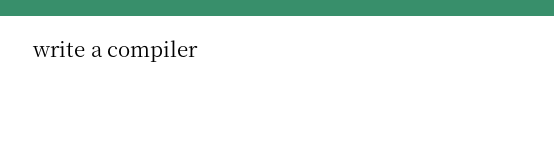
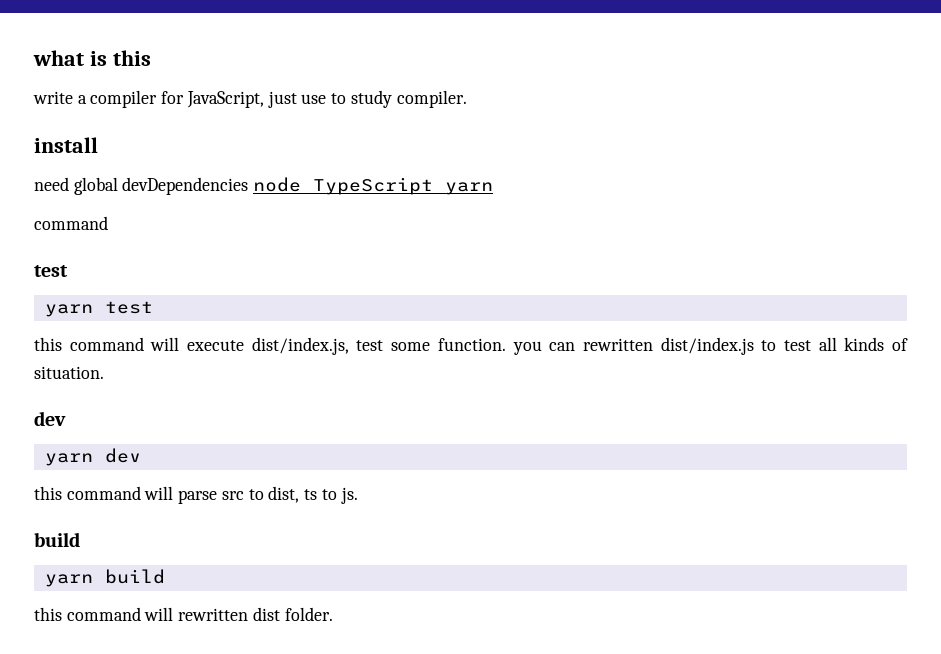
[32,40,199,62] write a compiler -> [33,50,151,66] [33,90,467,108] [34,137,98,153] [34,177,494,195] [34,216,108,230] [34,265,68,277] [44,301,153,317] [34,337,908,355] [34,366,104,379] [34,411,66,426] [44,448,141,466] [34,486,358,504] [34,532,80,547] [44,569,165,587] [34,607,333,621] what is this // write a compiler for JavaScript, just use to study compiler. // install // need global devDependencies node TypeScript yarn // command // test // yarn test // this command will execute dist/index.js, test some function. you can rewritten dist/index.js to test all kinds of situation. // dev // yarn dev // this command will parse src to dist, ts to js. // build // yarn build // this command will rewritten dist folder.

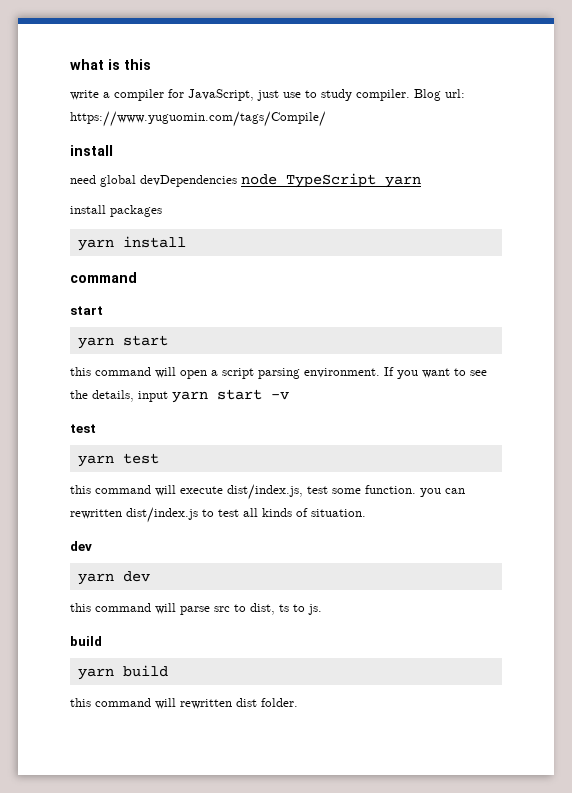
(467, 99) none -> [414,89,465,101] [70,111,326,127] Blog url: https://www.yuguomin.com/tags/Compile/
[34,216,108,230] command -> [70,205,162,217] [77,236,186,251] [70,272,137,283] [70,306,103,315] [77,335,168,349] [70,367,487,379] [70,389,289,403] install packages // yarn install // command // start // yarn start // this command will open a script parsing environment. If you want to see the details, input yarn start -v

